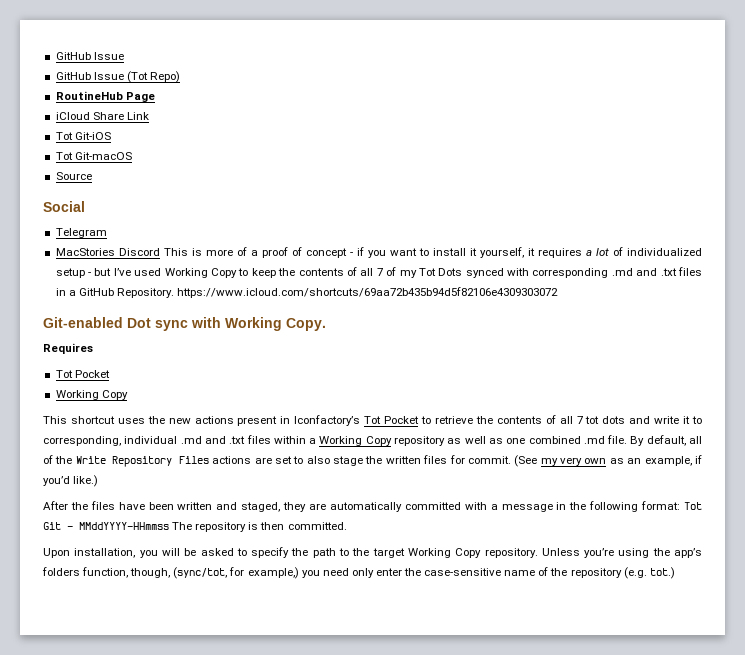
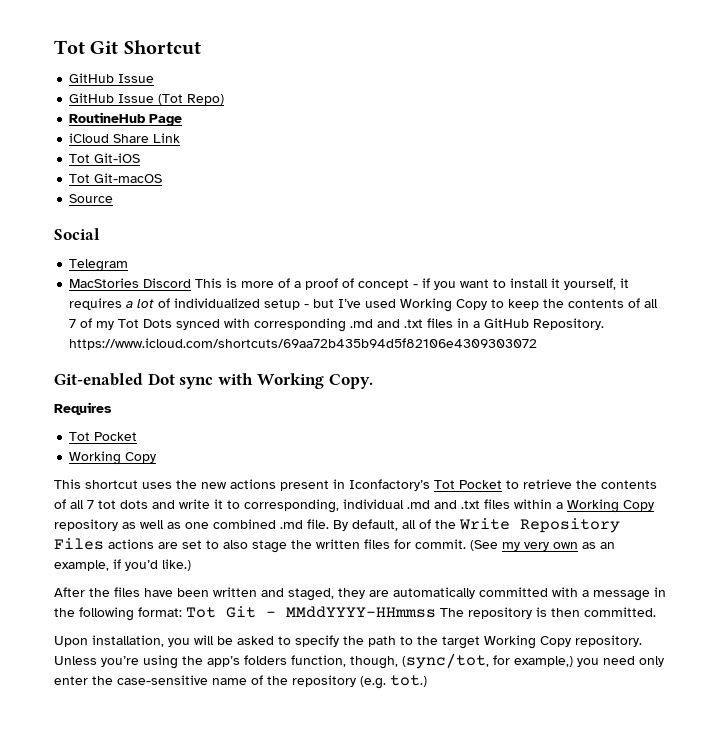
(55, 56) none -> [54,40,201,55] Tot Git Shortcut //

